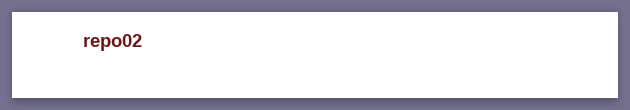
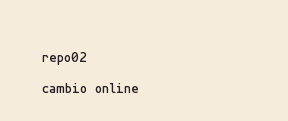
(142, 42) none -> [42,83,139,93] // cambio online

